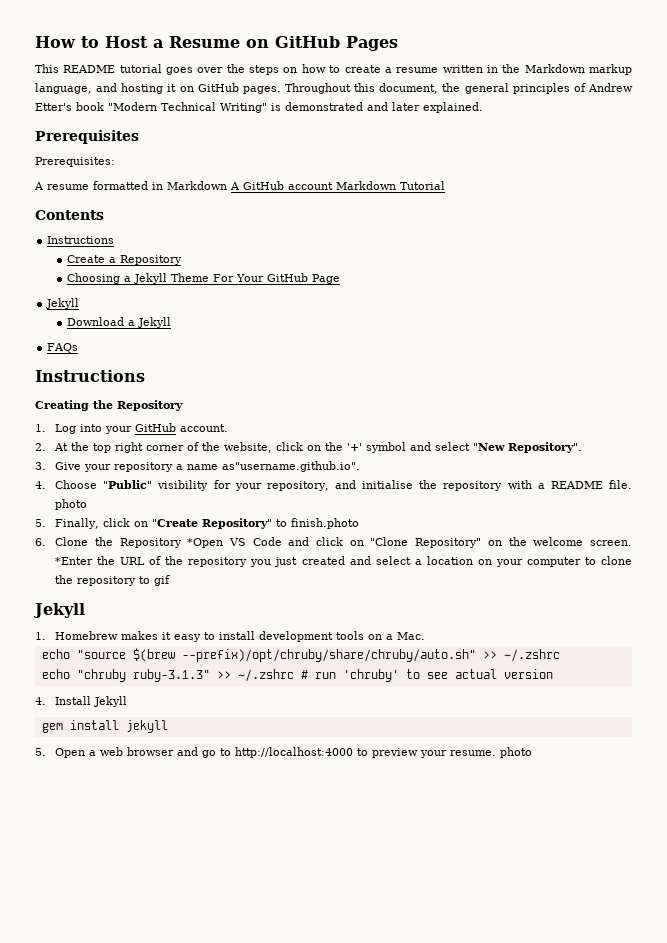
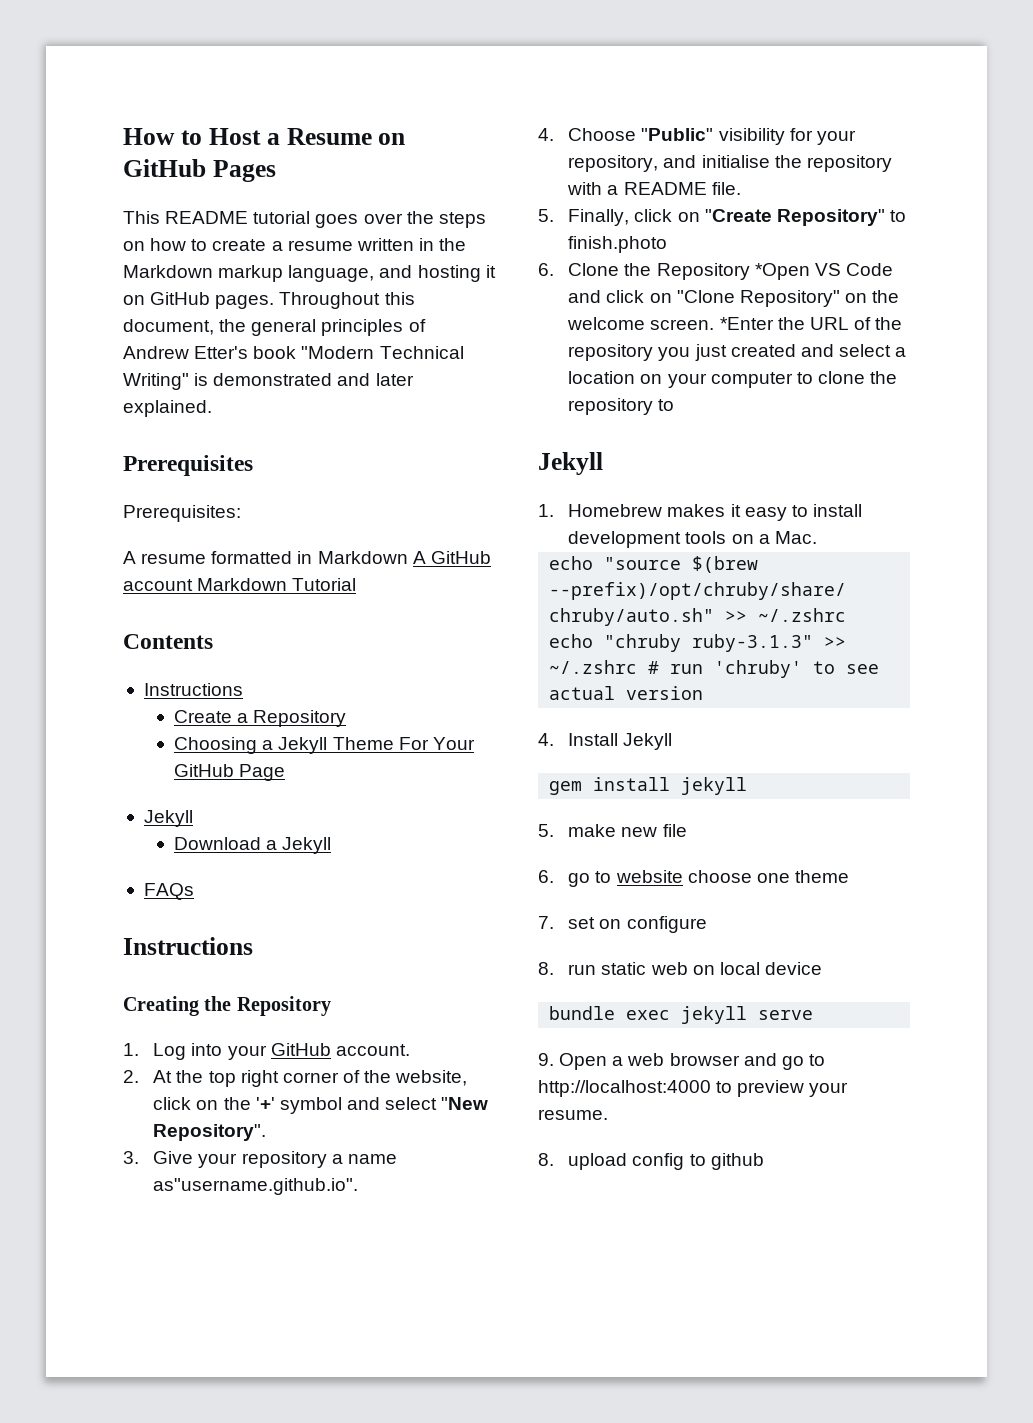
[55,499,88,510] photo -> (741, 188) none
[154,575,171,586] gif -> (675, 405) none
(46, 752) none -> [568,824,687,837] [538,870,849,887] [538,916,707,933] [538,962,822,975] [549,1006,814,1024] [538,1053,554,1066] make new file // 6. go to website choose one theme // 7. set on configure // 8. run static web on local device // bundle exec jekyll serve // 9.
[500,747,533,758] photo -> [538,1153,764,1170] // 8. upload config to github

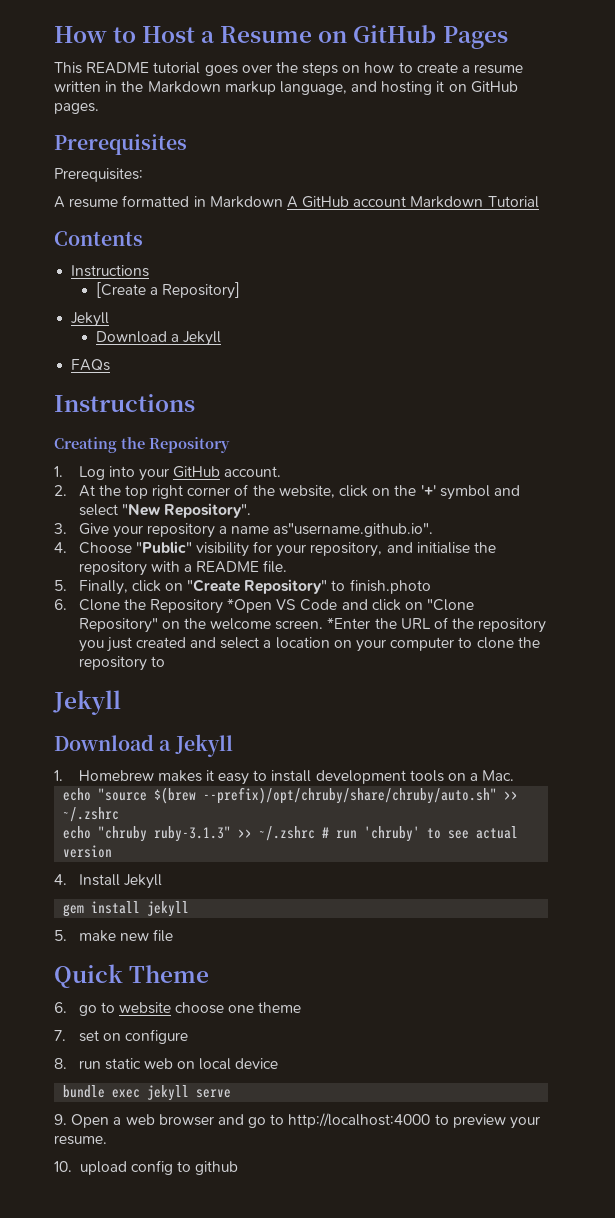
[279,292,415,309] [123,319,426,336] [123,346,464,359] [123,373,414,390] [123,400,212,417] Throughout this document, the general principles of Andrew Etter's book "Modern Technical Writing" is demonstrated and later explained. -> (99, 108) none
[174,710,347,727] [174,737,475,754] [174,764,286,781] Create a Repository // Choosing a Jekyll Theme For Your GitHub Page -> [95,282,240,299] [Create a Repository]
(603, 463) none -> [54,734,233,757] // Download a Jekyll
(687, 830) none -> [54,964,210,988] // Quick Theme
[538,1153,554,1166] 8. -> [54,1161,72,1172] 10.

